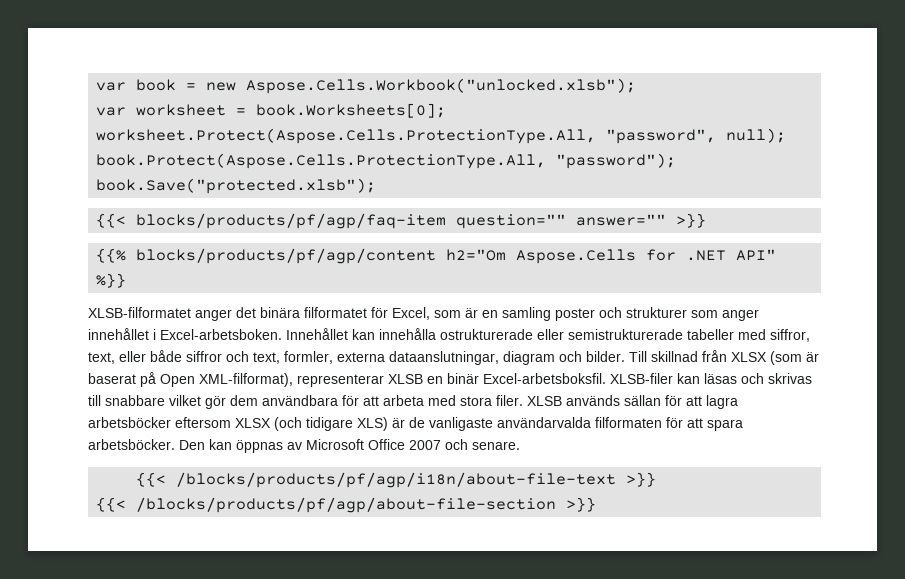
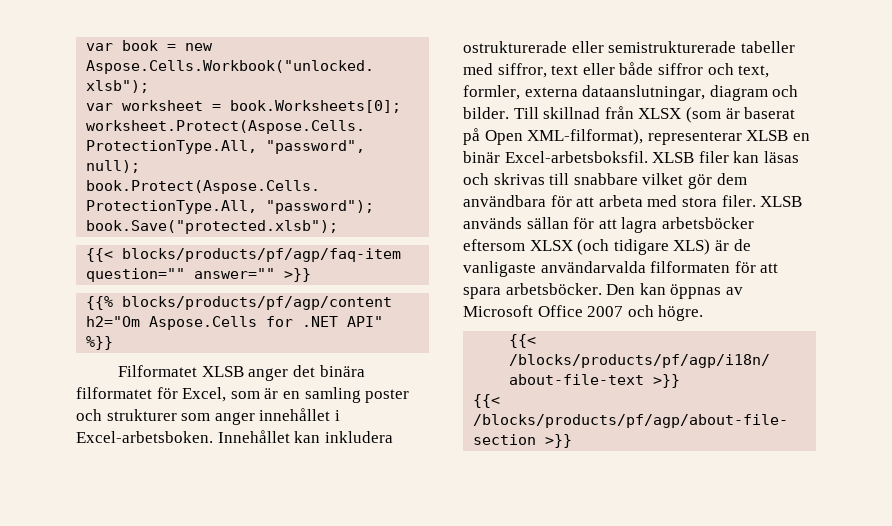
[88,307,191,318] XLSB-filformatet -> [118,365,244,377] Filformatet XLSB
[379,328,436,340] innehålla -> [324,431,393,443] inkludera
[88,352,115,364] text, -> [551,65,579,75] text
[610,373,673,384] XLSB-filer -> [652,151,729,163] XLSB filer
[472,441,520,450] senare. -> [658,305,704,321] högre.

